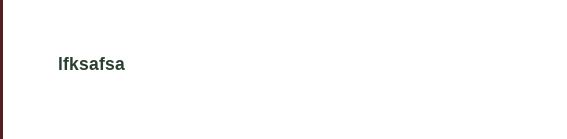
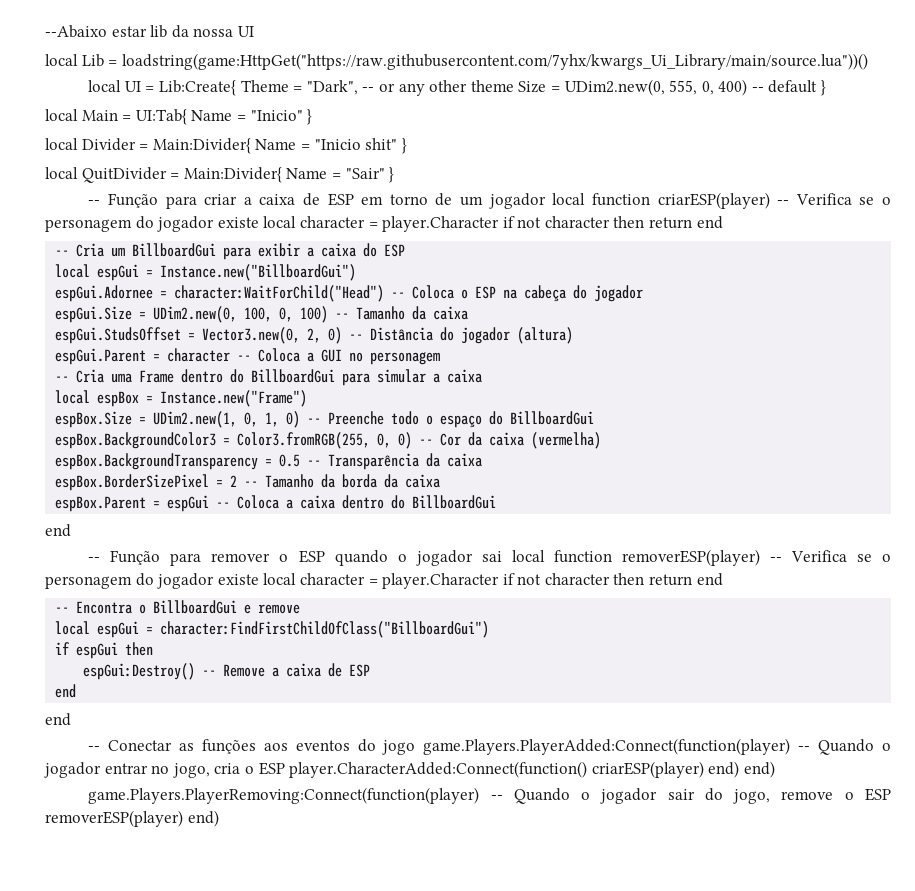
[58,57,125,70] lfksafsa -> [45,25,254,38] [45,53,868,70] [88,79,827,96] [45,109,313,125] [45,138,407,154] [45,167,395,183] [88,192,891,209] [45,216,723,232] [55,243,406,260] [55,264,357,281] [55,285,644,302] [55,306,469,323] [55,327,574,344] [55,348,441,365] [55,369,483,386] [55,390,308,407] [55,411,595,428] [55,432,602,449] [55,453,483,470] [55,474,441,491] [55,495,497,512] [45,524,71,537] [88,549,891,566] [45,573,723,589] [55,600,301,614] [55,621,490,638] [55,642,154,659] [83,663,371,680] [55,684,77,698] [45,713,71,726] [88,738,892,755] [44,761,775,778] [88,787,892,804] [45,810,219,827] --Abaixo estar lib da nossa UI // local Lib = loadstring(game:HttpGet("https://raw.githubusercontent.com/7yhx/kwargs_Ui_Library/main/source.lua"))() // local UI = Lib:Create{ Theme = "Dark", -- or any other theme Size = UDim2.new(0, 555, 0, 400) -- default } // local Main = UI:Tab{ Name = "Inicio" } // local Divider = Main:Divider{ Name = "Inicio shit" } // local QuitDivider = Main:Divider{ Name = "Sair" } // -- Função para criar a caixa de ESP em torno de um jogador local function criarESP(player) -- Verifica se o personagem do jogador existe local character = player.Character if not character then return end // -- Cria um BillboardGui para exibir a caixa do ESP // local espGui = Instance.new("BillboardGui") // espGui.Adornee = character:WaitForChild("Head") -- Coloca o ESP na cabeça do jogador // espGui.Size = UDim2.new(0, 100, 0, 100) -- Tamanho da caixa // espGui.StudsOffset = Vector3.new(0, 2, 0) -- Distância do jogador (altura) // espGui.Parent = character -- Coloca a GUI no personagem // -- Cria uma Frame dentro do BillboardGui para simular a caixa // local espBox = Instance.new("Frame") // espBox.Size = UDim2.new(1, 0, 1, 0) -- Preenche todo o espaço do BillboardGui // espBox.BackgroundColor3 = Color3.fromRGB(255, 0, 0) -- Cor da caixa (vermelha) // espBox.BackgroundTransparency = 0.5 -- Transparência da caixa // espBox.BorderSizePixel = 2 -- Tamanho da borda da caixa // espBox.Parent = espGui -- Coloca a caixa dentro do BillboardGui // end // -- Função para remover o ESP quando o jogador sai local function removerESP(player) -- Verifica se o personagem do jogador existe local character = player.Character if not character then return end // -- Encontra o BillboardGui e remove // local espGui = character:FindFirstChildOfClass("BillboardGui") // if espGui then // espGui:Destroy() -- Remove a caixa de ESP // end // end // -- Conectar as funções aos eventos do jogo game.Players.PlayerAdded:Connect(function(player) -- Quando o jogador entrar no jogo, cria o ESP player.CharacterAdded:Connect(function() criarESP(player) end) end) // game.Players.PlayerRemoving:Connect(function(player) -- Quando o jogador sair do jogo, remove o ESP removerESP(player) end)

